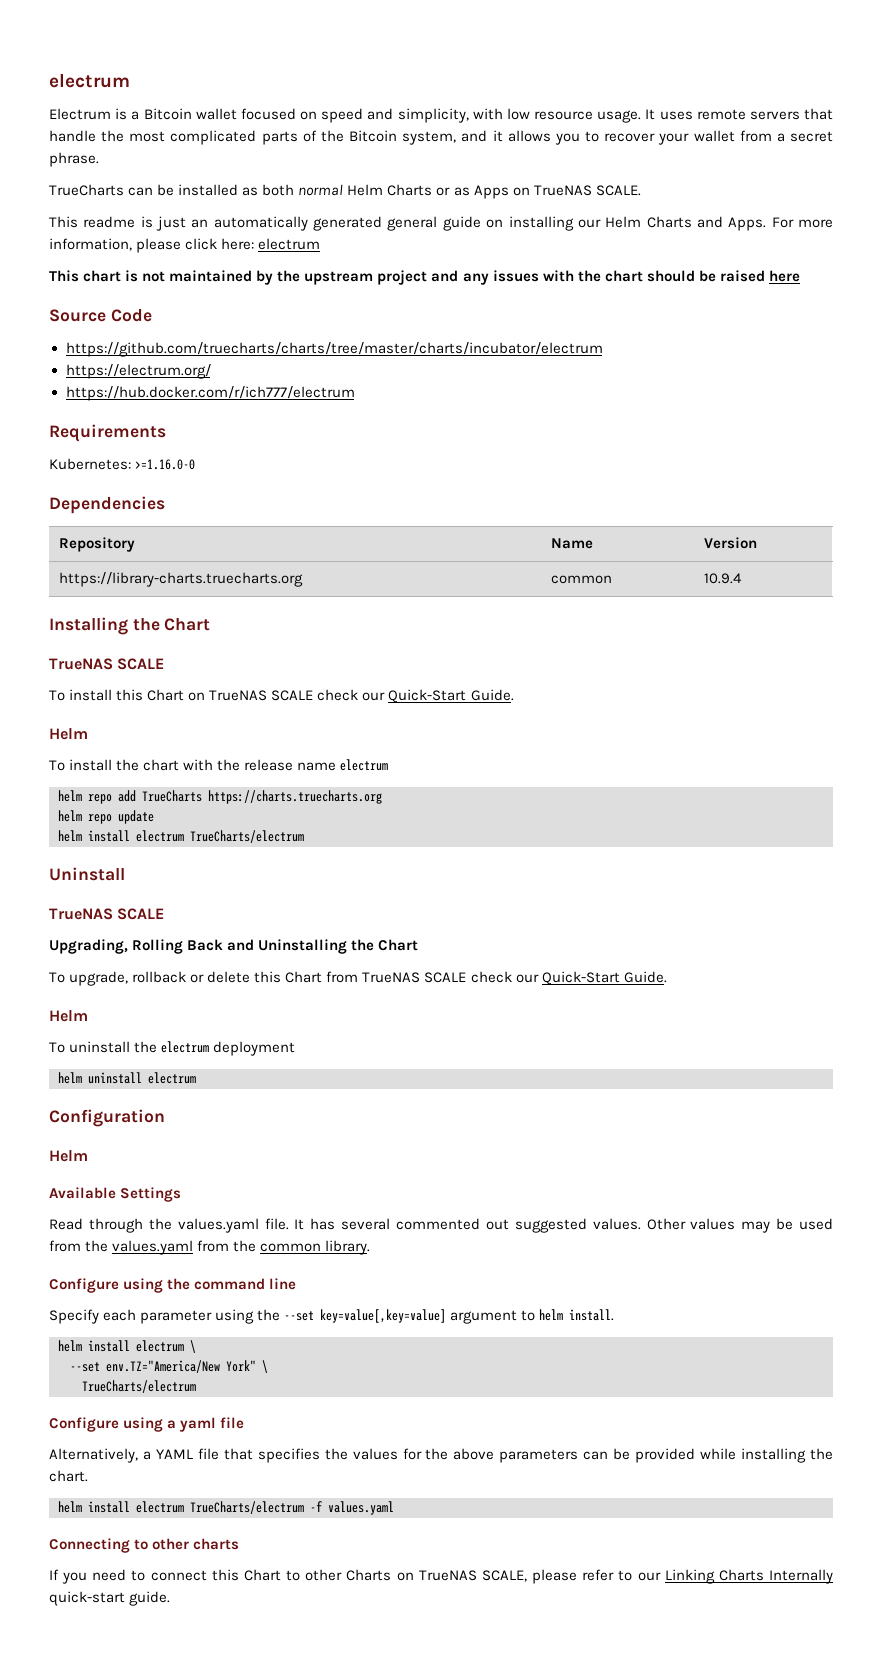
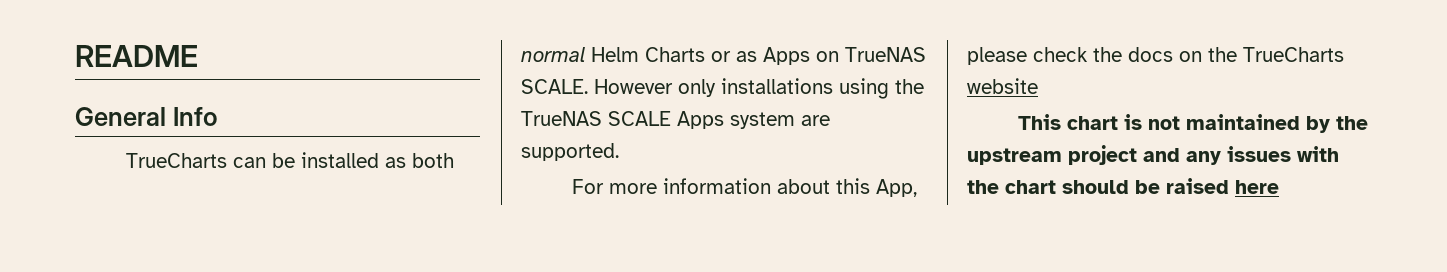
[49,73,130,88] [49,108,833,123] [49,130,833,145] [49,152,99,167] electrum // Electrum is a Bitcoin wallet focused on speed and simplicity, with low resource usage. It uses remote servers that handle the most complicated parts of the Bitcoin system, and it allows you to recover your wallet from a secret phrase. -> [75,45,198,67] [75,107,218,126] README // General Info
[49,216,834,231] [49,238,321,253] // This readme is just an automatically generated general guide on installing our Helm Charts and Apps. For more information, please click here: electrum -> [594,78,924,99] [521,111,830,129] [521,143,619,161] [572,178,918,197] [967,47,1344,65] [967,78,1038,94] However only installations using the TrueNAS SCALE Apps system are supported. // For more information about this App, please check the docs on the TrueCharts website
[49,309,152,322] [65,342,603,357] [65,364,211,379] [65,386,355,401] [49,424,166,442] [49,458,196,470] [49,496,165,514] [58,537,135,552] [550,538,593,549] [703,537,757,549] [58,572,303,587] [550,575,612,584] [703,573,742,584] [49,617,211,635] [49,658,165,670] [49,689,514,703] [49,728,88,740] [49,759,389,771] [58,790,382,804] [58,810,154,824] [58,830,304,843] [49,867,125,881] [49,908,165,920] [49,939,419,954] [49,971,667,986] [49,1010,88,1022] [49,1041,296,1056] [58,1072,196,1084] [49,1109,165,1127] [49,1150,88,1162] [49,1187,182,1202] [49,1218,833,1233] [49,1240,371,1255] [49,1278,297,1293] [49,1309,615,1324] [58,1340,196,1353] [70,1360,268,1373] [82,1380,196,1393] [49,1417,245,1432] [49,1448,834,1463] [49,1470,88,1482] [58,1501,394,1515] [49,1538,240,1553] [49,1569,833,1584] [49,1591,171,1606] // Source Code // https://github.com/truecharts/charts/tree/master/charts/incubator/electrum // https://electrum.org/ // https://hub.docker.com/r/ich777/electrum // Requirements // Kubernetes: >=1.16.0-0 // Dependencies // Repository | Name | Version // https://library-charts.truecharts.org | common | 10.9.4 // Installing the Chart // TrueNAS SCALE // To install this Chart on TrueNAS SCALE check our Quick-Start Guide. // Helm // To install the chart with the release name electrum // helm repo add TrueCharts https://charts.truecharts.org // helm repo update // helm install electrum TrueCharts/electrum // Uninstall // TrueNAS SCALE // Upgrading, Rolling Back and Uninstalling the Chart // To upgrade, rollback or delete this Chart from TrueNAS SCALE check our Quick-Start Guide. // Helm // To uninstall the electrum deployment // helm uninstall electrum // Configuration // Helm // Available Settings // Read through the values.yaml file. It has several commented out suggested values. Other values may be used from the values.yaml from the common library. // Configure using the command line // Specify each parameter using the --set key=value[,key=value] argument to helm install. // helm install electrum \ // --set env.TZ="America/New York" \ // TrueCharts/electrum // Configure using a yaml file // Alternatively, a YAML file that specifies the values for the above parameters can be provided while installing the chart. // helm install electrum TrueCharts/electrum -f values.yaml // Connecting to other charts // If you need to connect this Chart to other Charts on TrueNAS SCALE, please refer to our Linking Charts Internally quick-start guide. -> (1279, 187) none

